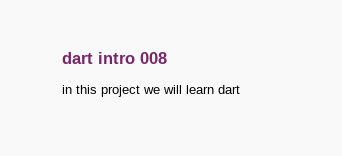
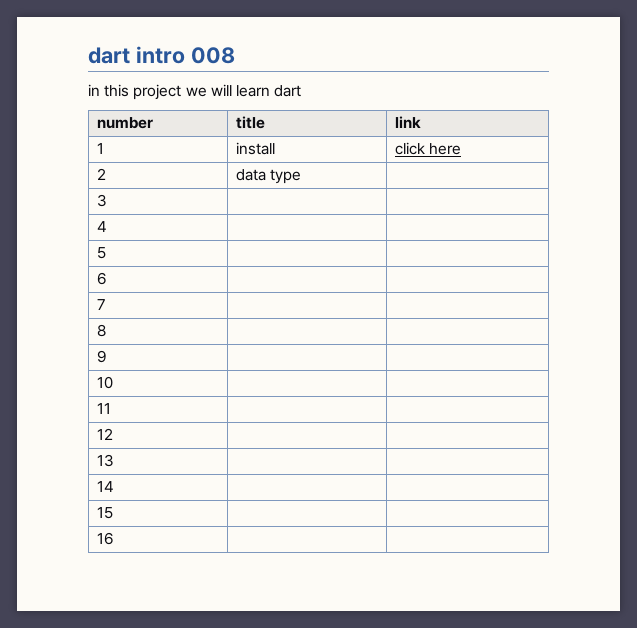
(240, 89) none -> [96,117,153,129] [235,116,265,129] [394,116,421,128] [96,143,104,154] [235,142,275,155] [394,142,461,155] [96,168,106,180] [235,169,301,184] [96,194,107,207] [96,221,107,232] [96,247,106,259] [96,272,107,285] [96,299,106,310] [96,324,106,337] [96,350,107,363] [96,376,113,389] [96,403,111,414] [96,428,113,440] [96,454,114,467] [96,481,114,492] [96,507,113,519] [96,532,114,545] // number | title | link // 1 | install | click here // 2 | data type | // 3 | | // 4 | | // 5 | | // 6 | | // 7 | | // 8 | | // 9 | | // 10 | | // 11 | | // 12 | | // 13 | | // 14 | | // 15 | | // 16 | |

